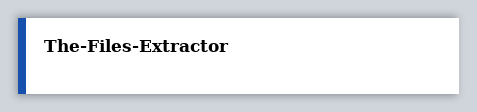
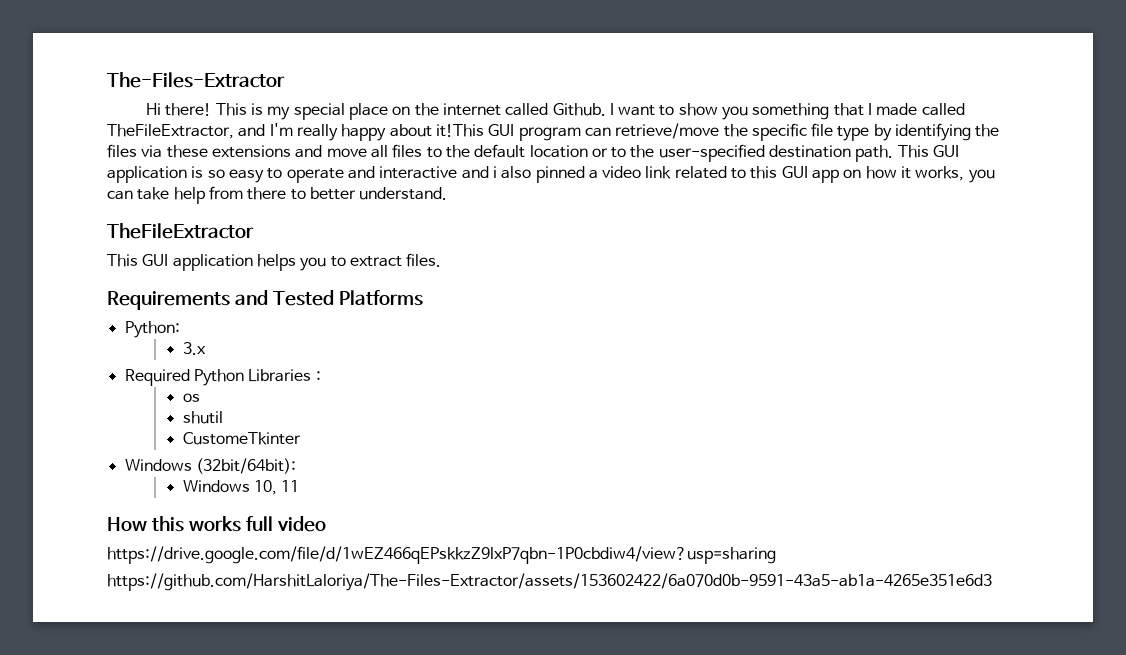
(229, 45) none -> [145,103,965,120] [107,123,1000,141] [107,144,960,162] [107,166,995,183] [107,186,448,204] [107,223,254,239] [107,253,442,271] [107,290,423,310] [124,321,180,338] [182,342,206,355] [124,369,321,386] [182,393,200,402] [182,411,223,424] [182,432,301,445] [124,458,296,474] [182,480,300,495] [107,516,326,532] [107,546,776,564] [107,573,992,591] // Hi there! This is my special place on the internet called Github. I want to show you something that I made called TheFileExtractor, and I'm really happy about it!This GUI program can retrieve/move the specific file type by identifying the files via these extensions and move all files to the default location or to the user-specified destination path. This GUI application is so easy to operate and interactive and i also pinned a video link related to this GUI app on how it works, you can take help from there to better understand. // TheFileExtractor // This GUI application helps you to extract files. // Requirements and Tested Platforms // Python: // 3.x // Required Python Libraries : // os // shutil // CustomeTkinter // Windows (32bit/64bit): // Windows 10, 11 // How this works full video // https://drive.google.com/file/d/1wEZ466qEPskkzZ9lxP7qbn-1P0cbdiw4/view?usp=sharing // https://github.com/HarshitLaloriya/The-Files-Extractor/assets/153602422/6a070d0b-9591-43a5-ab1a-4265e351e6d3

